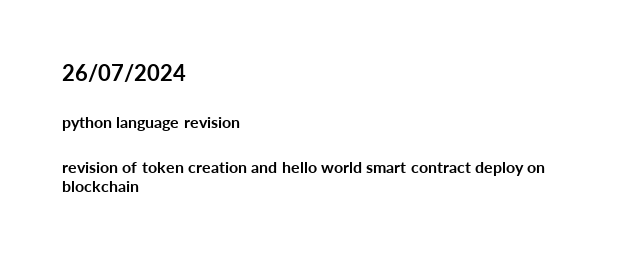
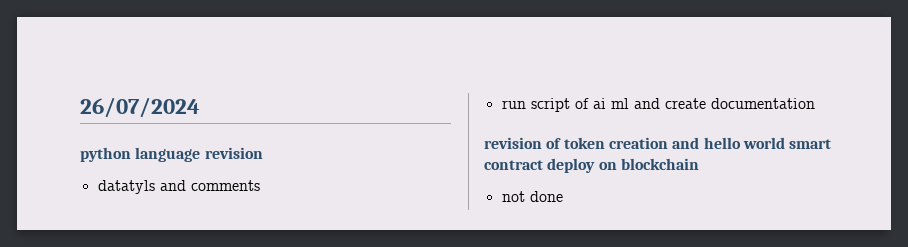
(240, 122) none -> [97,180,260,194] [501,98,815,112] // datatyls and comments // run script of ai ml and create documentation
(139, 186) none -> [501,191,563,202] // not done

